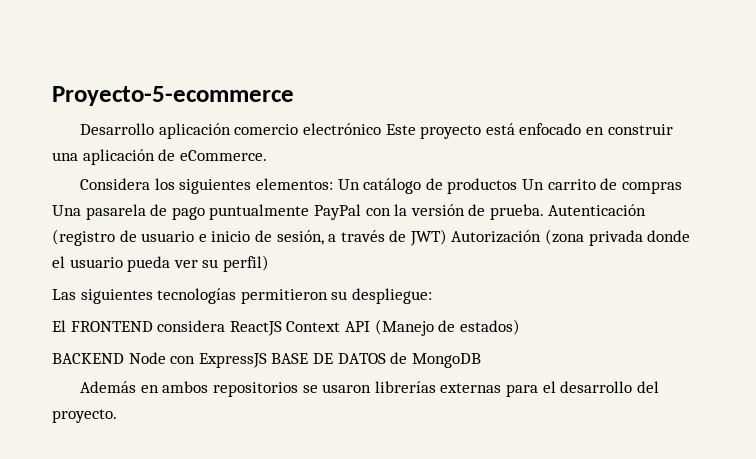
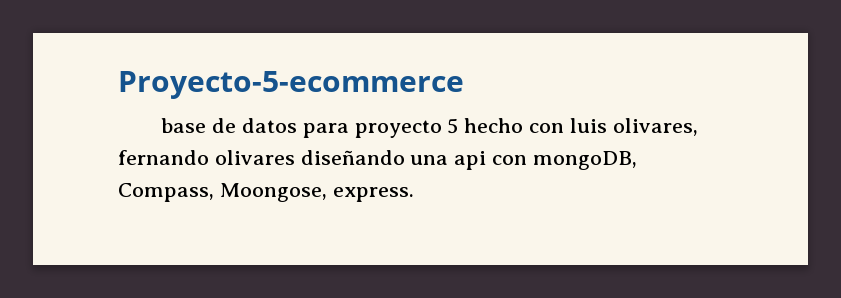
[80,123,673,139] [52,149,267,165] [80,178,682,194] [52,204,647,220] [52,229,691,246] [52,255,269,272] [52,288,432,304] [52,319,520,336] [52,352,481,368] [80,381,659,397] [52,409,117,423] Desarrollo aplicación comercio electrónico Este proyecto está enfocado en construir una aplicación de eCommerce. // Considera los siguientes elementos: Un catálogo de productos Un carrito de compras Una pasarela de pago puntualmente PayPal con la versión de prueba. Autenticación (registro de usuario e inicio de sesión, a través de JWT) Autorización (zona privada donde el usuario pueda ver su perfil) // Las siguientes tecnologías permitieron su despliegue: // El FRONTEND considera ReactJS Context API (Manejo de estados) // BACKEND Node con ExpressJS BASE DE DATOS de MongoDB // Además en ambos repositorios se usaron librerías externas para el desarrollo del proyecto. -> [161,118,698,138] [118,150,637,170] [118,183,414,202] base de datos para proyecto 5 hecho con luis olivares, fernando olivares diseñando una api con mongoDB, Compass, Moongose, express.

